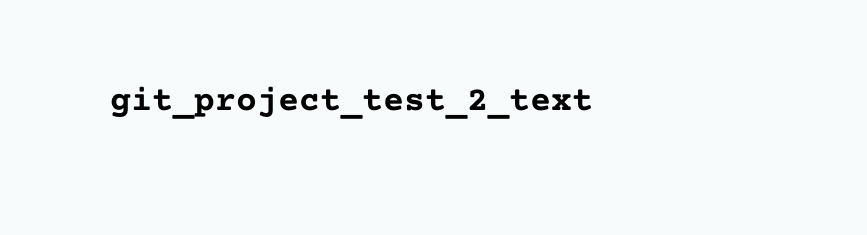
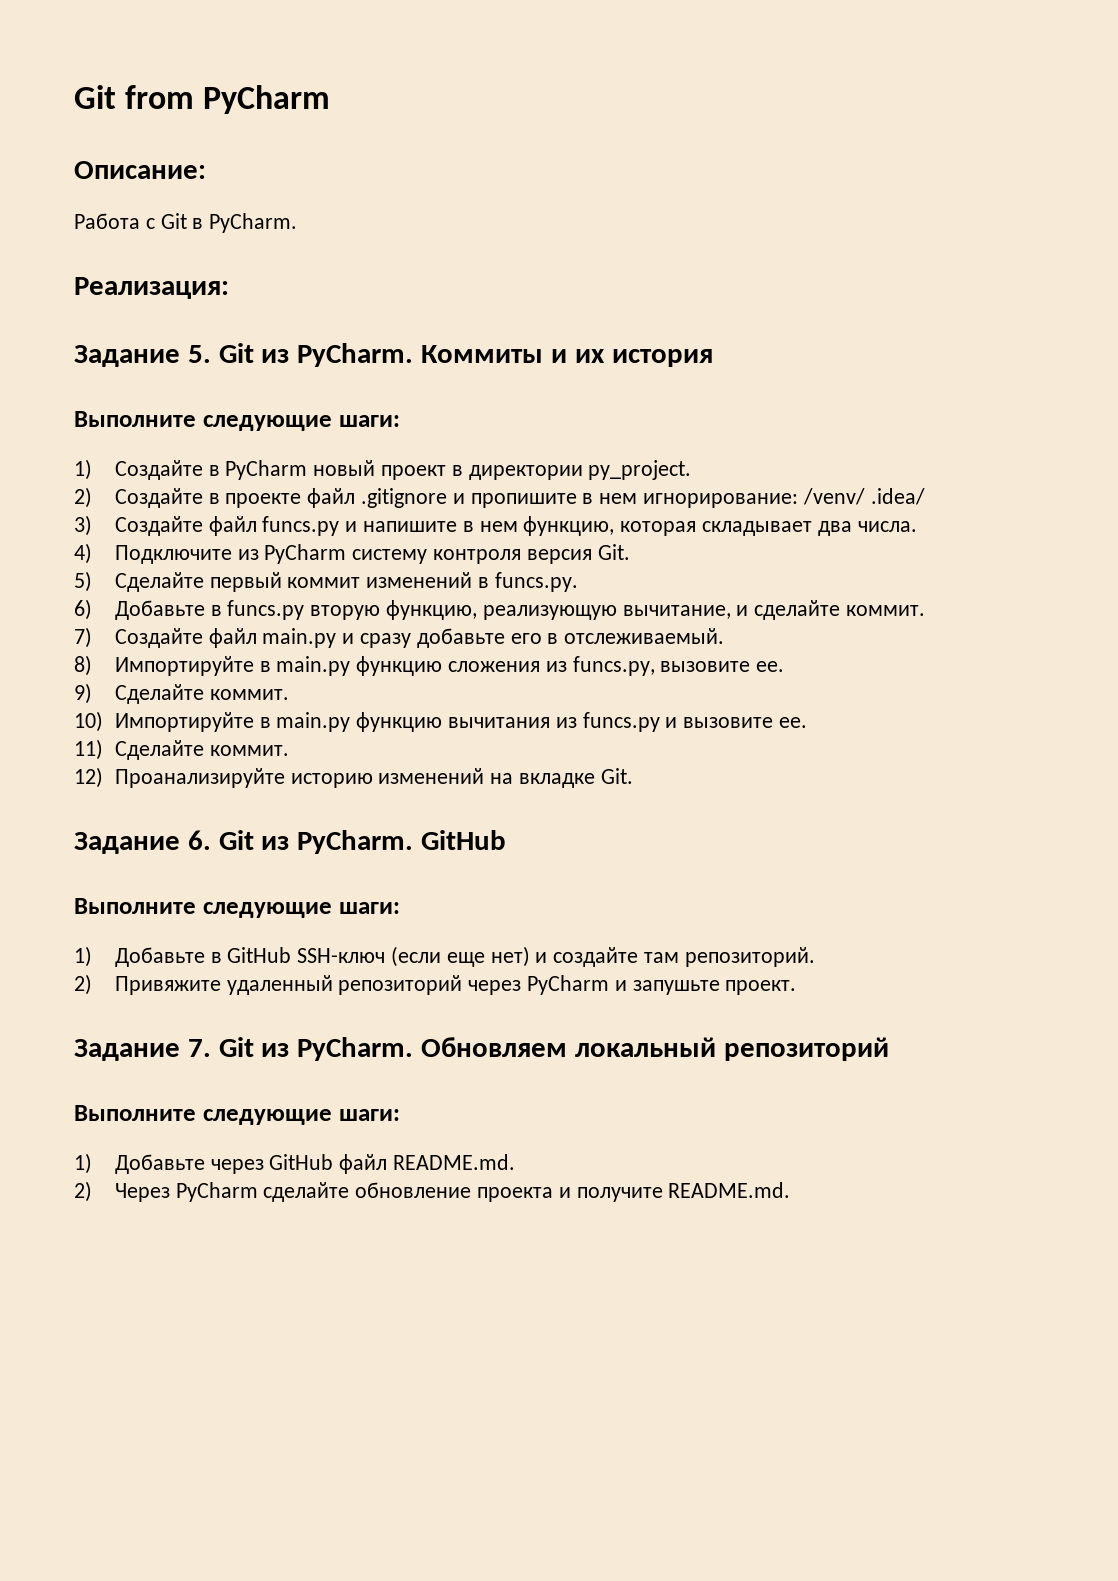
[110,86,593,119] git_project_test_2_text -> [74,85,331,114] [74,161,206,179] [74,213,298,233] [74,277,229,299] [74,343,713,367] [74,411,400,431] [74,459,692,480] [74,487,925,508] [74,515,917,536] [74,543,630,564] [74,571,578,592] [74,599,925,620] [74,627,725,648] [74,655,785,676] [74,683,289,704] [74,711,807,732] [74,739,289,760] [74,767,633,788] [74,830,507,854] [74,898,400,918] [74,946,815,967] [74,974,797,995] [74,1037,889,1061] [74,1105,400,1125] [74,1153,515,1174] [74,1181,791,1202] Git from PyCharm // Описание: // Работа с Git в PyCharm. // Реализация: // Задание 5. Git из PyCharm. Коммиты и их история // Выполните следующие шаги: // 1) Создайте в PyCharm новый проект в директории py_project. // 2) Создайте в проекте файл .gitignore и пропишите в нем игнорирование: /venv/ .idea/ // 3) Создайте файл funcs.py и напишите в нем функцию, которая складывает два числа. // 4) Подключите из PyCharm систему контроля версия Git. // 5) Сделайте первый коммит изменений в funcs.py. // 6) Добавьте в funcs.py вторую функцию, реализующую вычитание, и сделайте коммит. // 7) Создайте файл main.py и сразу добавьте его в отслеживаемый. // 8) Импортируйте в main.py функцию сложения из funcs.py, вызовите ее. // 9) Сделайте коммит. // 10) Импортируйте в main.py функцию вычитания из funcs.py и вызовите ее. // 11) Сделайте коммит. // 12) Проанализируйте историю изменений на вкладке Git. // Задание 6. Git из PyCharm. GitHub // Выполните следующие шаги: // 1) Добавьте в GitHub SSH-ключ (если еще нет) и создайте там репозиторий. // 2) Привяжите удаленный репозиторий через PyCharm и запушьте проект. // Задание 7. Git из PyCharm. Обновляем локальный репозиторий // Выполните следующие шаги: // 1) Добавьте через GitHub файл README.md. // 2) Через PyCharm сделайте обновление проекта и получите README.md.

